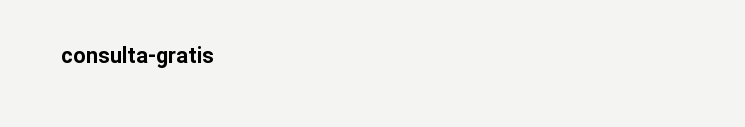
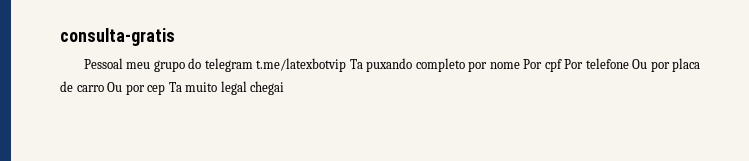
(214, 57) none -> [83,58,701,72] [60,81,285,95] // Pessoal meu grupo do telegram t.me/latexbotvip Ta puxando completo por nome Por cpf Por telefone Ou por placa de carro Ou por cep Ta muito legal chegai

